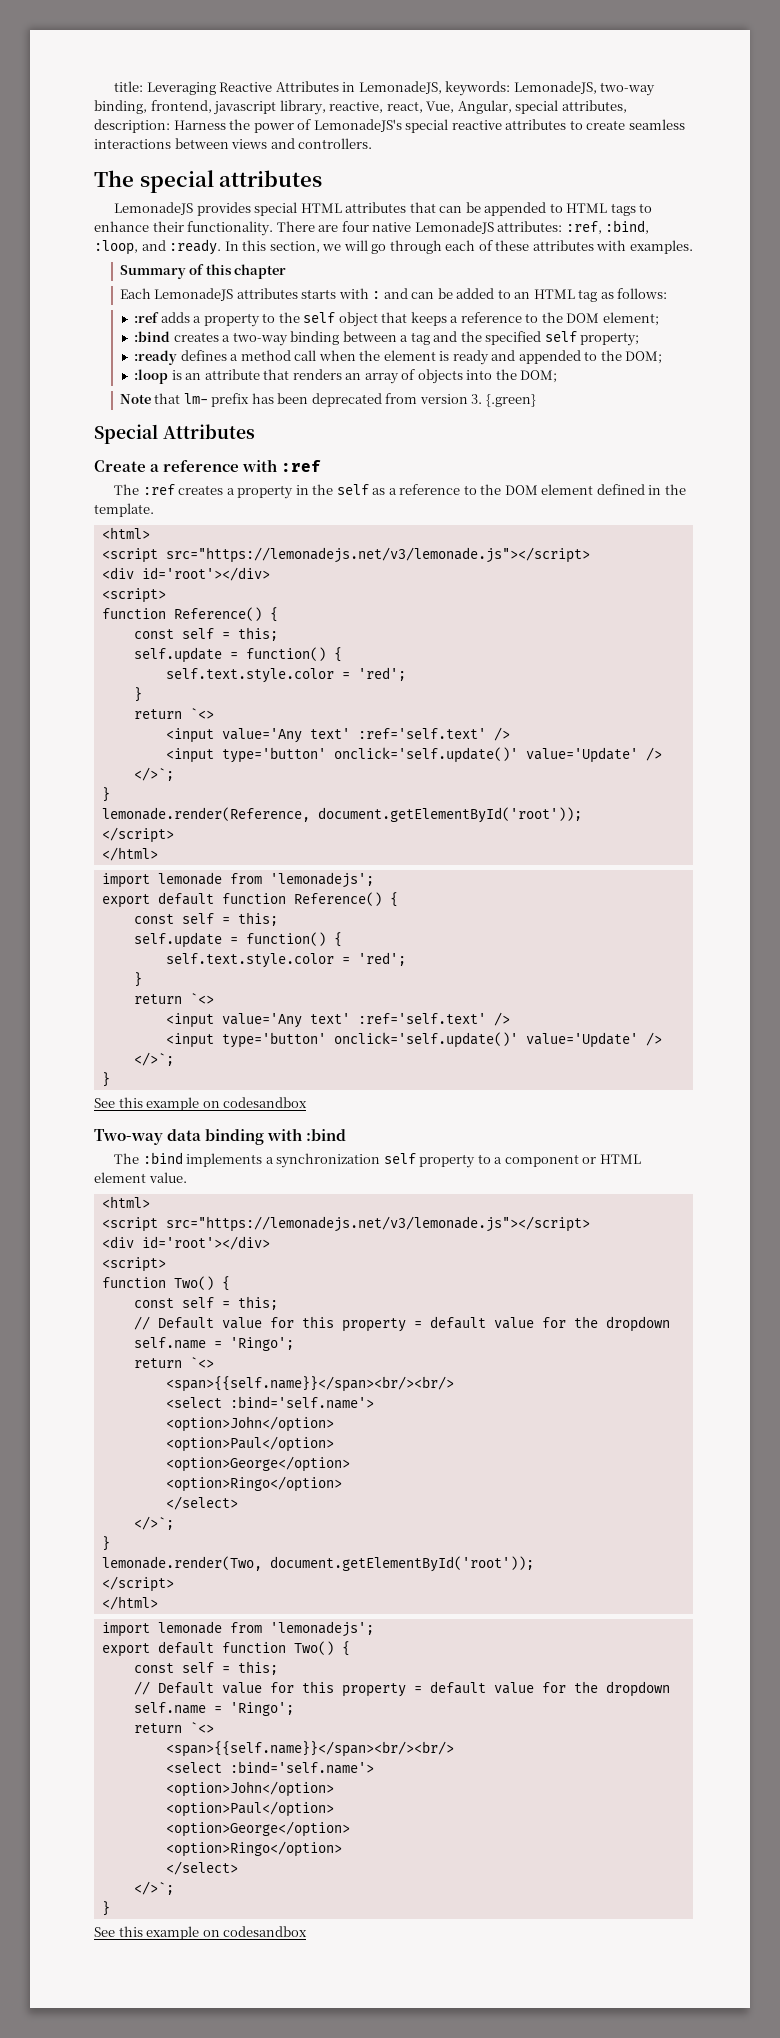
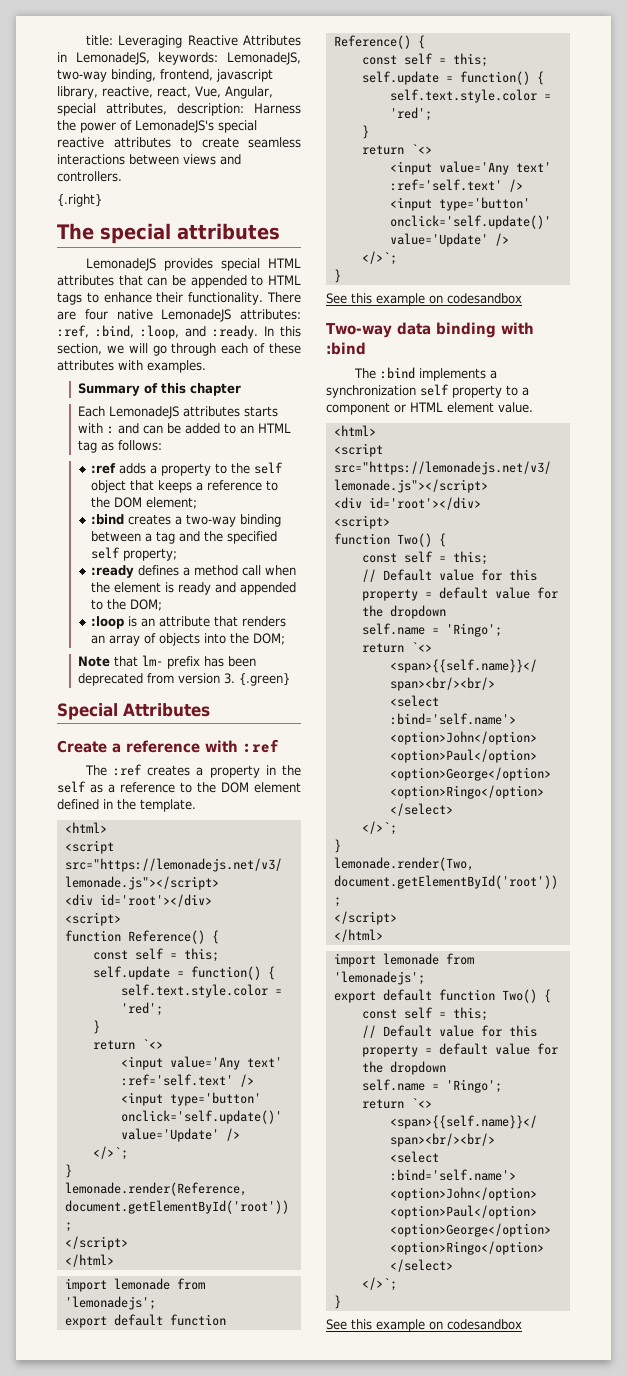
(373, 143) none -> [57,194,102,207] // {.right}

